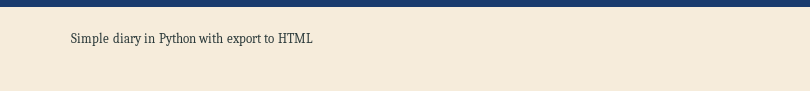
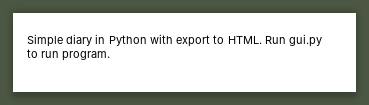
[277,33,313,43] HTML -> [227,34,323,47] [27,49,110,61] HTML. Run gui.py to run program.

